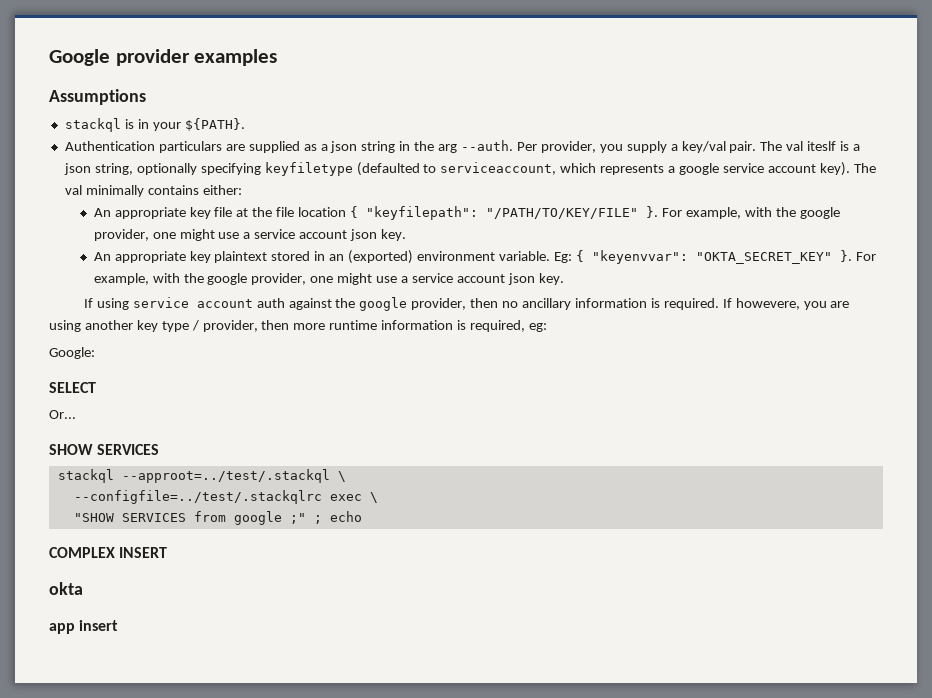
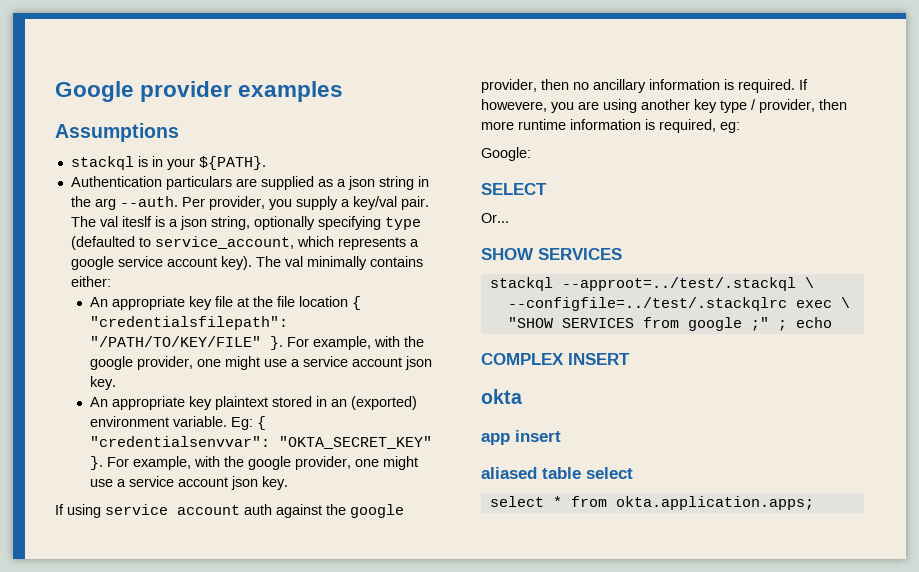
[264,162,353,176] keyfiletype -> [384,217,421,230] type
[440,162,557,175] serviceaccount, -> [154,236,294,249] service_account,
[365,206,478,220] "keyfilepath": -> [90,316,289,330] "credentialsfilepath":
[591,250,688,264] "keyenvvar": -> [90,436,271,447] "credentialsenvvar":
(119, 625) none -> [481,467,633,479] [489,496,814,510] // aliased table select // select * from okta.application.apps;

